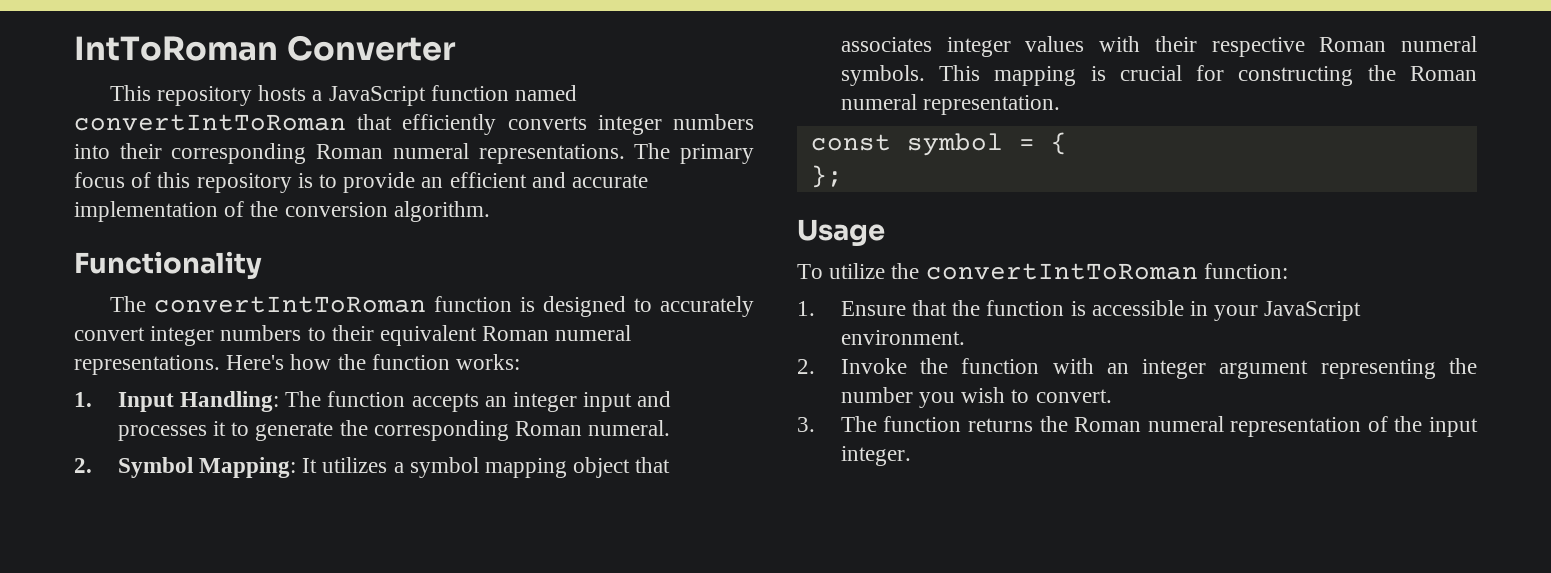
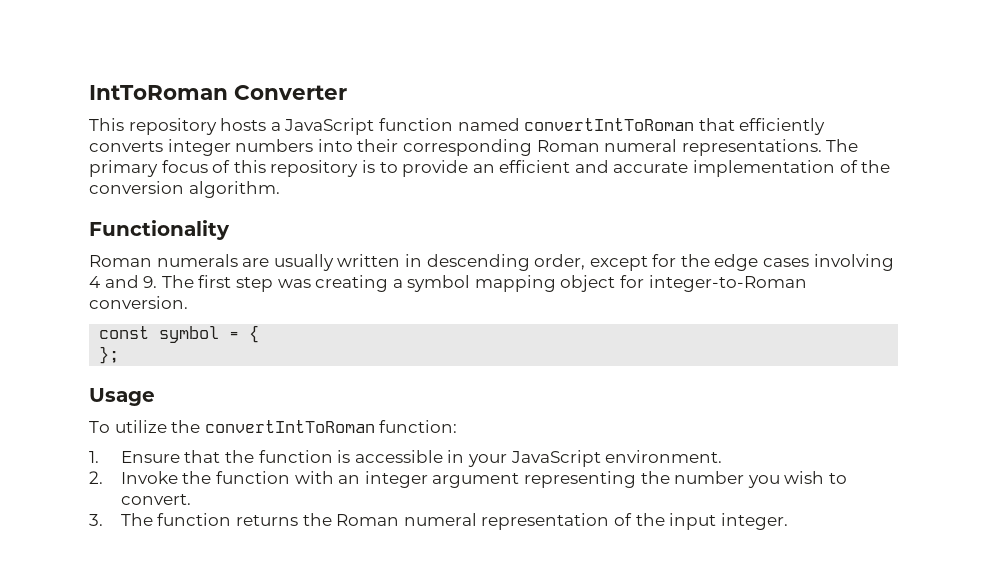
[109,296,755,317] [74,325,632,346] [74,354,521,375] [74,391,672,412] [117,420,671,441] [74,457,671,478] [840,36,1477,57] [840,65,1477,86] [840,94,1060,115] The convertIntToRoman function is designed to accurately convert integer numbers to their equivalent Roman numeral representations. Here's how the function works: // 1. Input Handling: The function accepts an integer input and processes it to generate the corresponding Roman numeral. // 2. Symbol Mapping: It utilizes a symbol mapping object that associates integer values with their respective Roman numeral symbols. This mapping is crucial for constructing the Roman numeral representation. -> [89,254,894,271] [89,275,807,292] [89,296,188,309] Roman numerals are usually written in descending order, except for the edge cases involving 4 and 9. The first step was creating a symbol mapping object for integer-to-Roman conversion.

